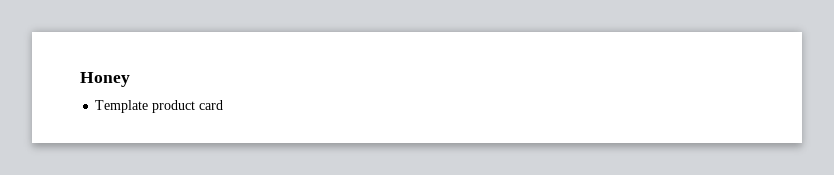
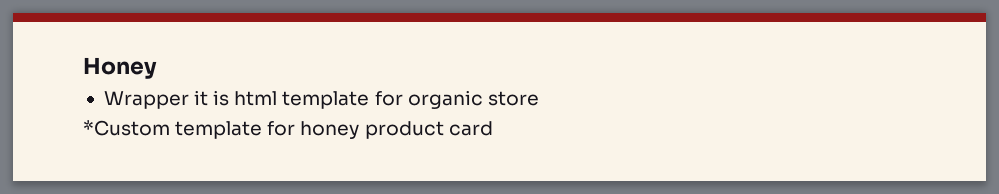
[95,100,149,113] Template -> [103,90,539,109] [83,120,360,139] Wrapper it is html template for organic store // *Custom template for honey

